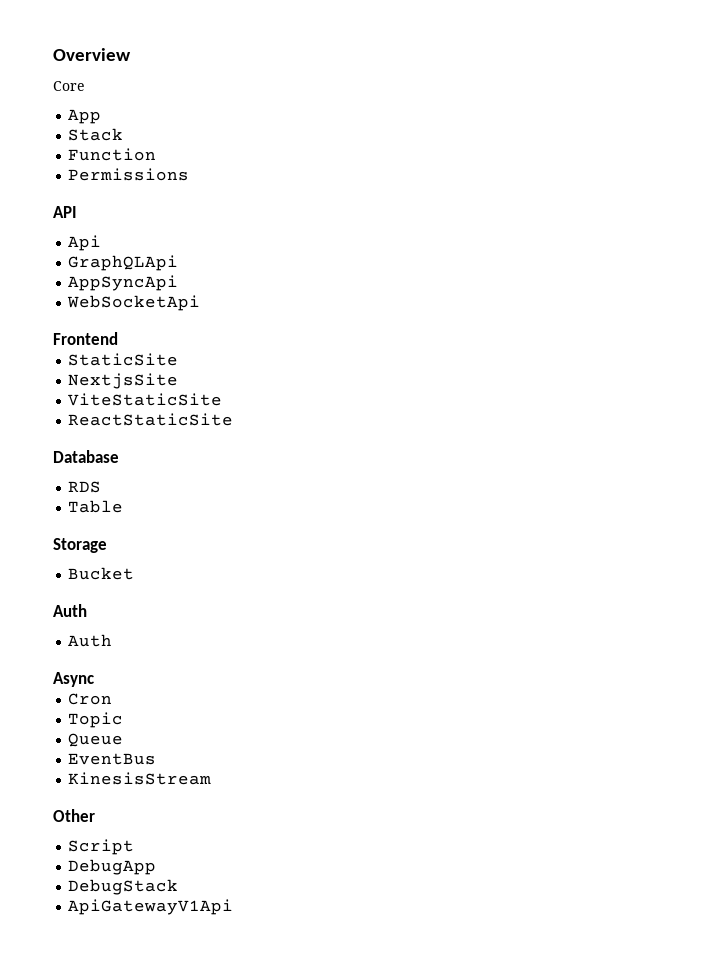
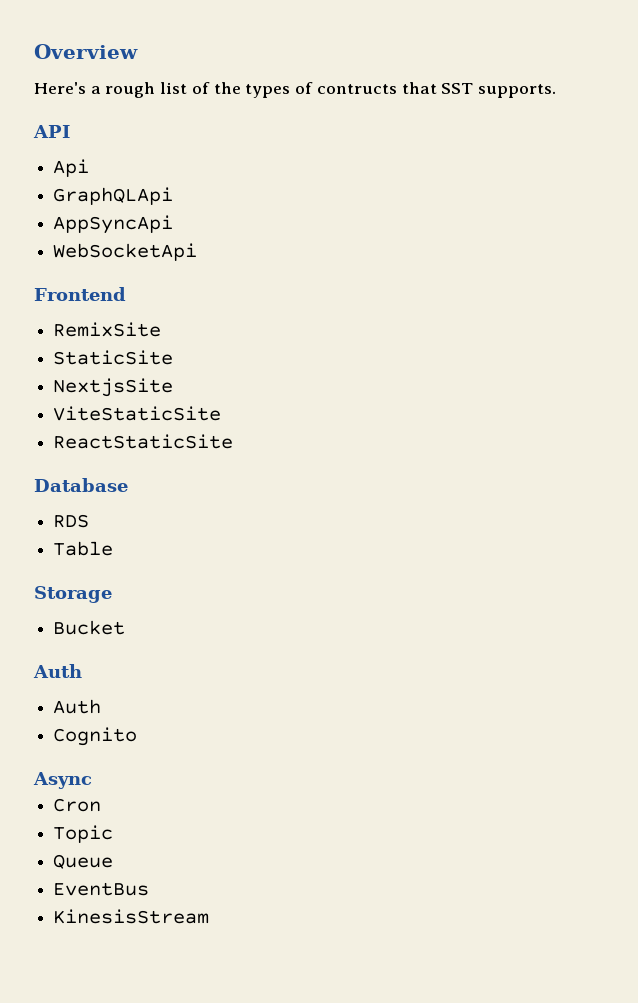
[53,81,84,91] [68,109,102,124] [68,128,124,141] [68,148,157,161] [68,168,190,181] Core // App // Stack // Function // Permissions -> [34,82,556,98] Here's a rough list of the types of contructs that SST supports.
(118, 338) none -> [53,322,162,337] // RemixSite
(113, 640) none -> [53,727,138,746] // Cognito
[53,809,95,822] [68,839,135,855] [68,859,157,875] [68,879,179,895] [68,899,234,915] // Other // Script // DebugApp // DebugStack // ApiGatewayV1Api -> (210, 916) none

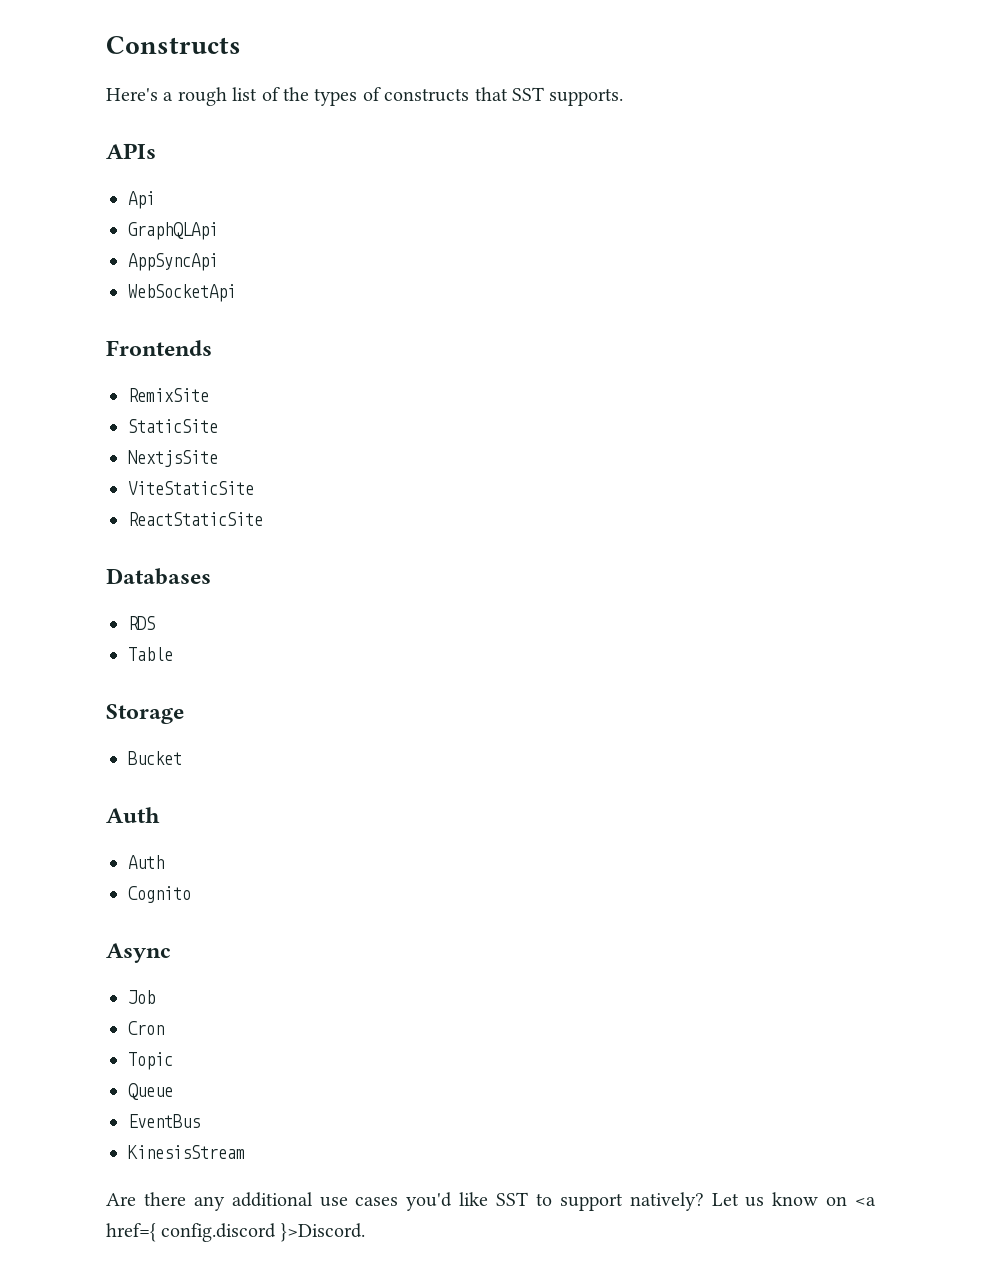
[34,44,138,59] Overview -> [106,36,241,54] Constructs
[316,84,397,94] contructs -> [384,88,470,102] constructs
[33,125,70,138] API -> [106,143,156,159] APIs
[34,287,126,301] Frontend -> [106,340,212,356] Frontends
[34,478,128,492] Database -> [106,568,211,585] Databases
(92, 780) none -> [128,990,155,1004] // Job
(210, 916) none -> [106,1192,876,1211] [106,1223,365,1242] // Are there any additional use cases you'd like SST to support natively? Let us know on <a href={ config.discord }>Discord.

